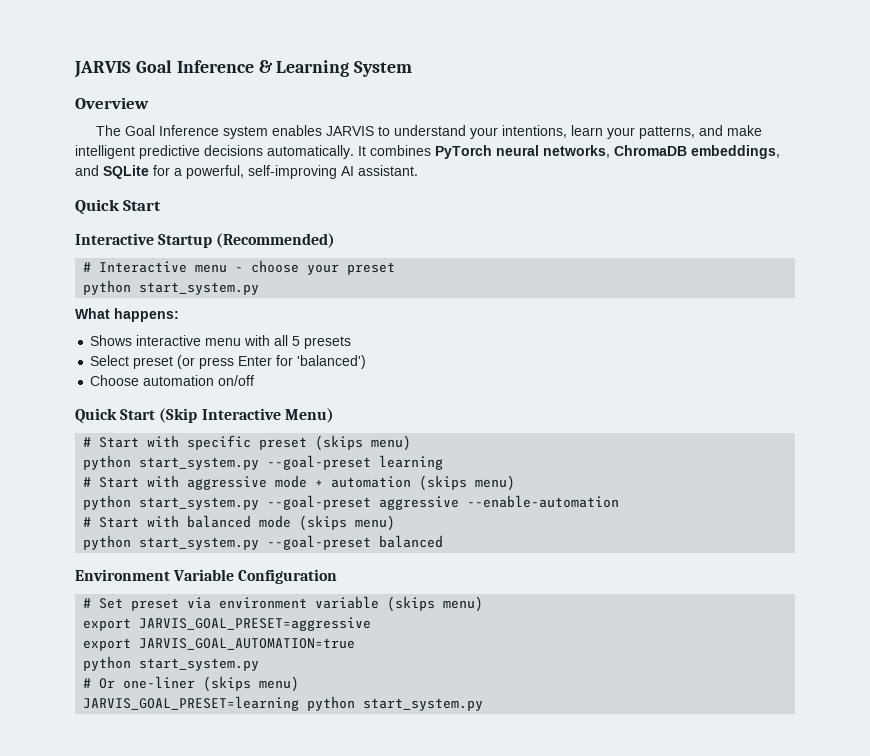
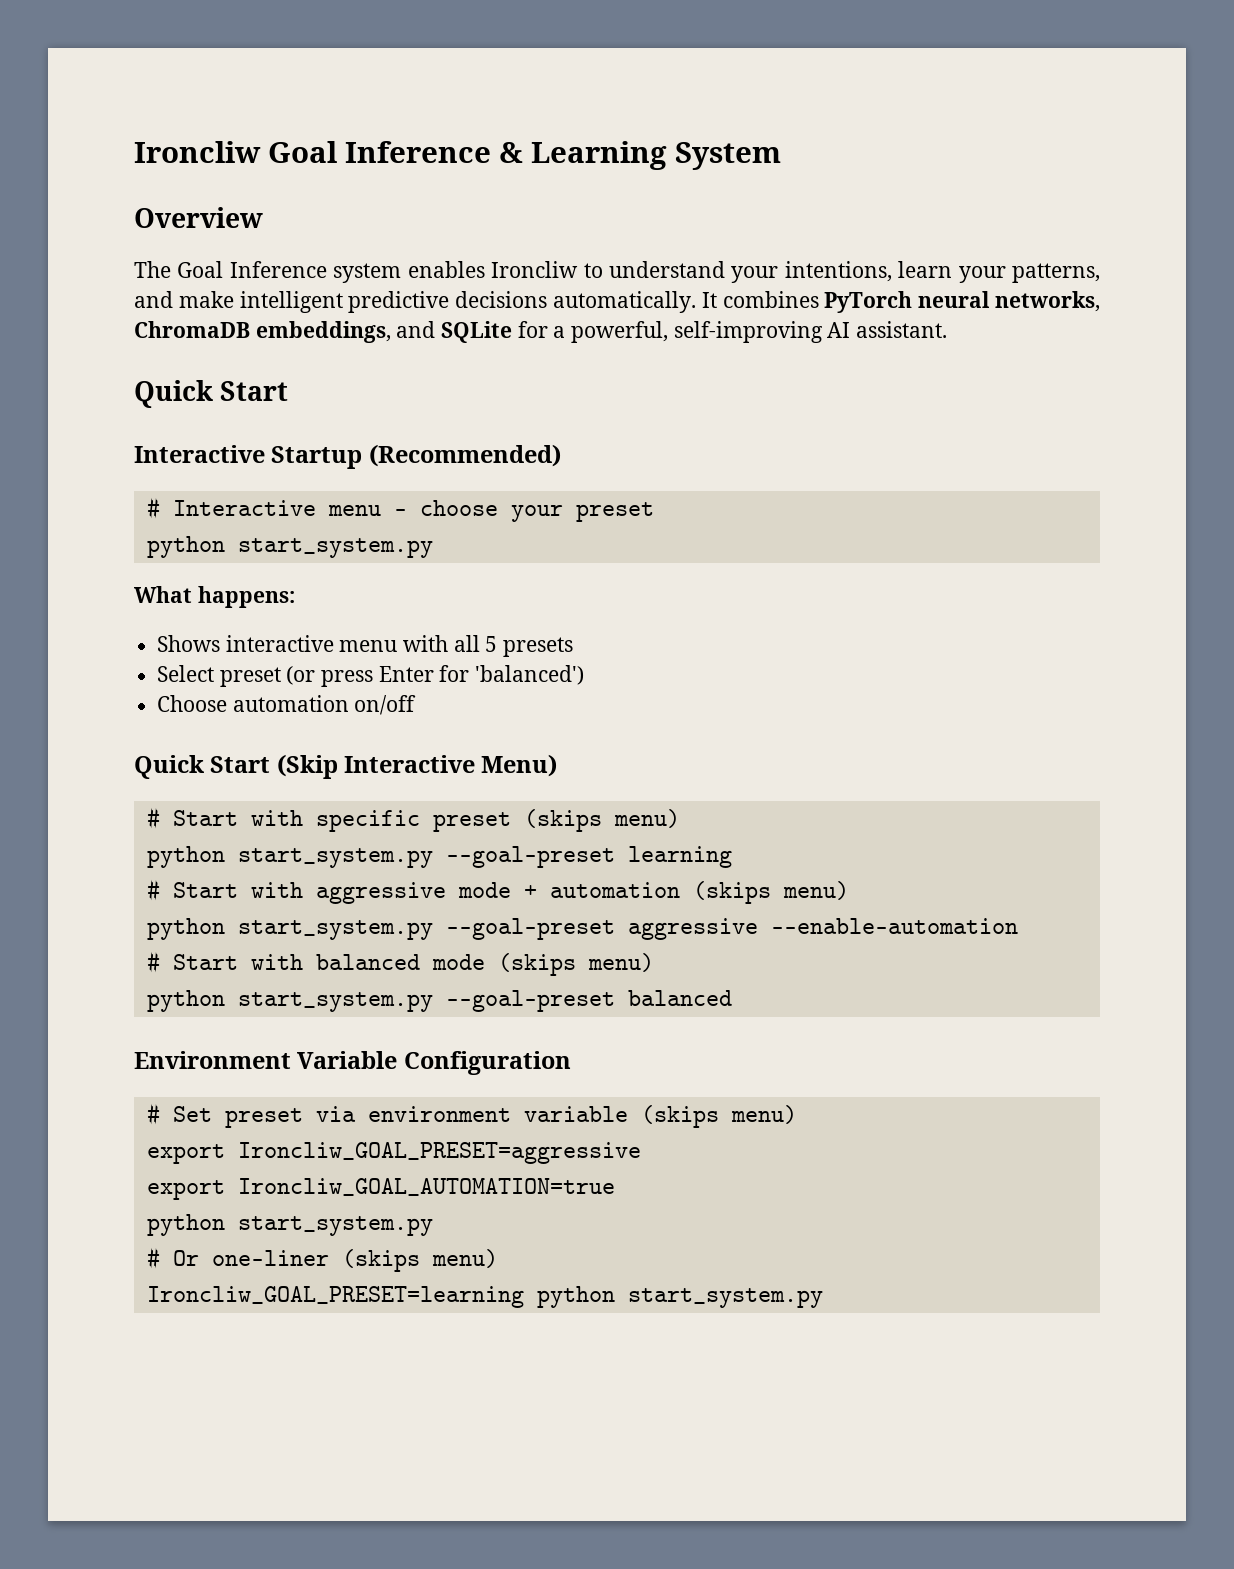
[74,61,131,78] JARVIS -> [134,141,261,163] Ironcliw
[326,126,375,136] JARVIS -> [491,261,579,278] Ironcliw
[139,617,372,631] [83,638,356,651] JARVIS_GOAL_PRESET=aggressive // export JARVIS_GOAL_AUTOMATION=true -> [237,1142,641,1164] [146,1178,615,1200] Ironcliw_GOAL_PRESET=aggressive // export Ironcliw_GOAL_AUTOMATION=true
[83,696,300,711] JARVIS_GOAL_PRESET=learning -> [146,1286,524,1308] Ironcliw_GOAL_PRESET=learning

